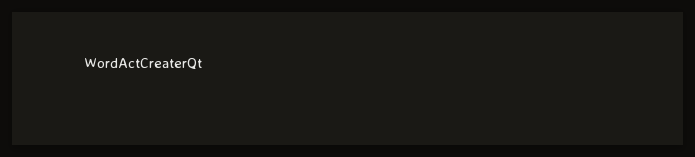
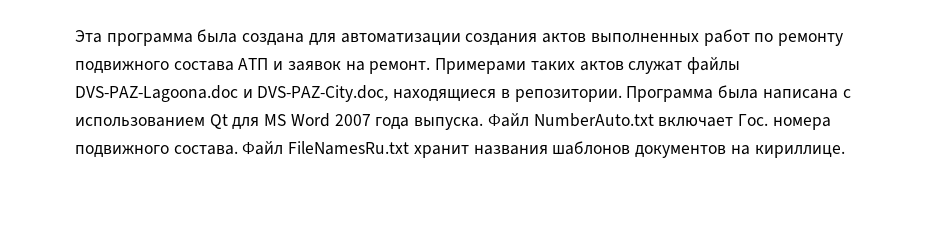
[84,58,202,70] WordActCreaterQt -> [75,29,843,46] [75,57,740,74] [75,85,851,102] [75,113,831,130] [75,141,845,158] Эта программа была создана для автоматизации создания актов выполненных работ по ремонту подвижного состава АТП и заявок на ремонт. Примерами таких актов служат файлы DVS-PAZ-Lagoona.doc и DVS-PAZ-City.doc, находящиеся в репозитории. Программа была написана с использованием Qt для MS Word 2007 года выпуска. Файл NumberAuto.txt включает Гос. номера подвижного состава. Файл FileNamesRu.txt хранит названия шаблонов документов на кириллице.

